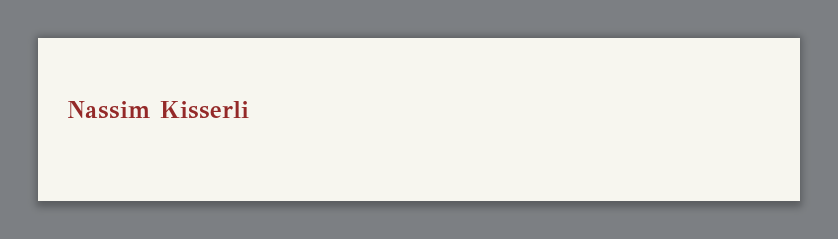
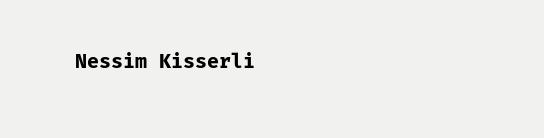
[67,101,150,119] Nassim -> [75,52,147,68] Nessim

